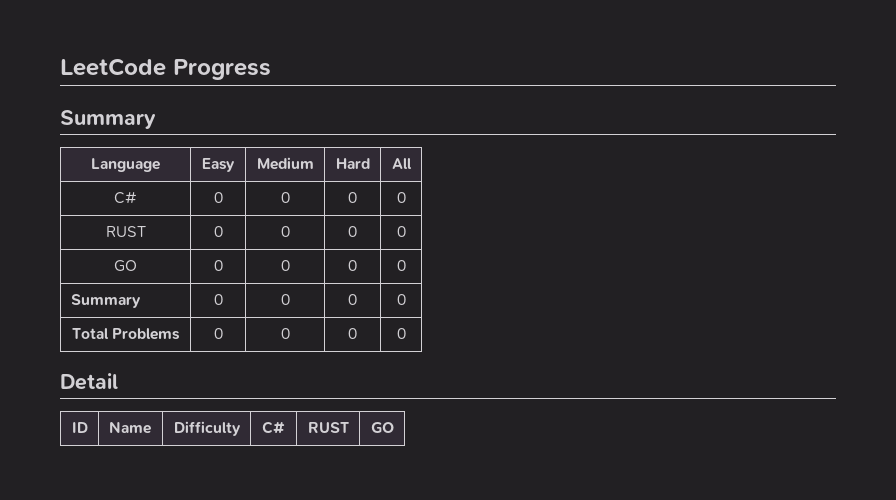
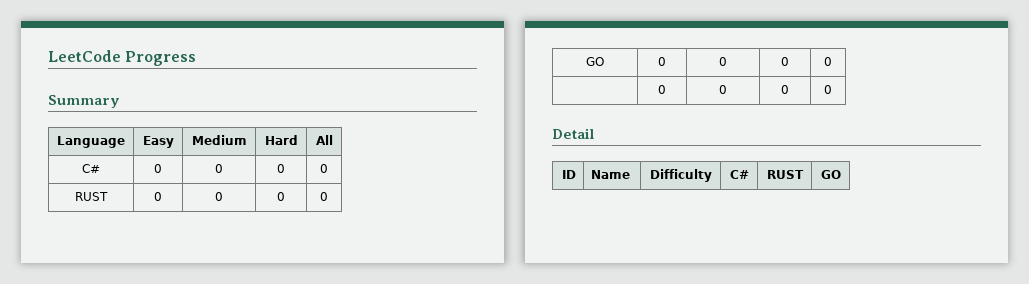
[70,294,141,308] [213,294,223,305] [280,294,290,305] [348,294,357,305] [396,294,406,305] [71,328,181,340] Summary | 0 | 0 | 0 | 0 // Total Problems -> (832, 61) none

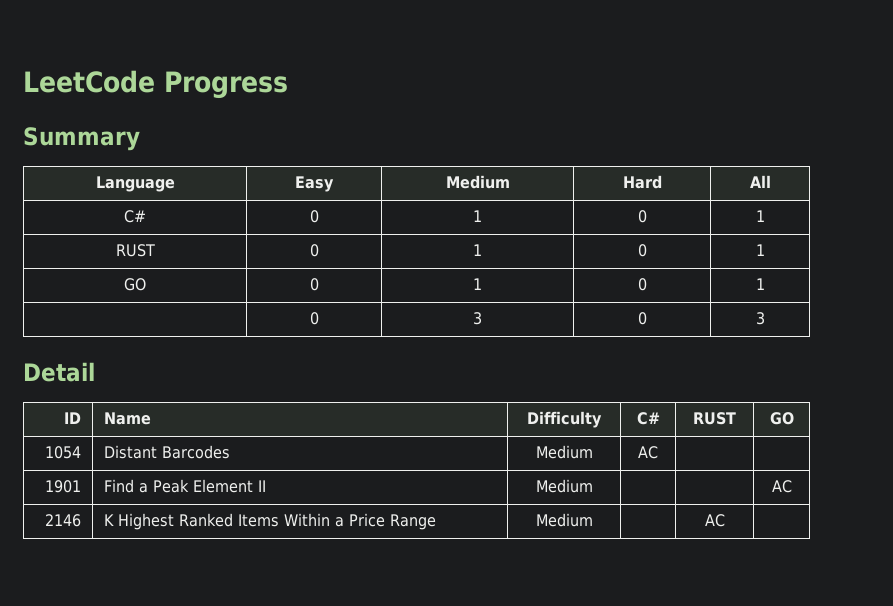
[215,164,223,173] [277,164,285,173] [320,164,328,173] 0 | 0 | 0 -> [473,210,482,222] [637,210,647,223] [755,210,765,222] 1 | 0 | 1
[215,192,223,201] [277,192,285,201] [320,192,328,201] 0 | 0 | 0 -> [473,244,482,256] [637,244,647,257] [755,244,765,256] 1 | 0 | 1
[719,57,727,66] [781,57,789,66] [824,57,832,66] [658,85,666,94] [719,85,727,94] [781,85,789,94] [824,85,832,94] 0 | 0 | 0 // | 0 | 0 | 0 | 0 -> [473,278,482,290] [637,278,647,291] [755,278,765,290] [309,312,319,325] [473,312,482,325] [637,312,647,325] [755,312,765,325] 1 | 0 | 1 // | 0 | 3 | 0 | 3
(841, 174) none -> [45,446,82,459] [103,445,230,459] [535,445,593,459] [638,446,658,459] [45,480,82,493] [103,479,266,493] [535,479,593,493] [771,480,792,493] [45,514,82,527] [103,513,436,530] [535,513,593,527] [704,514,725,527] // 1054 | Distant Barcodes | Medium | AC | | // 1901 | Find a Peak Element II | Medium | | | AC // 2146 | K Highest Ranked Items Within a Price Range | Medium | | AC |

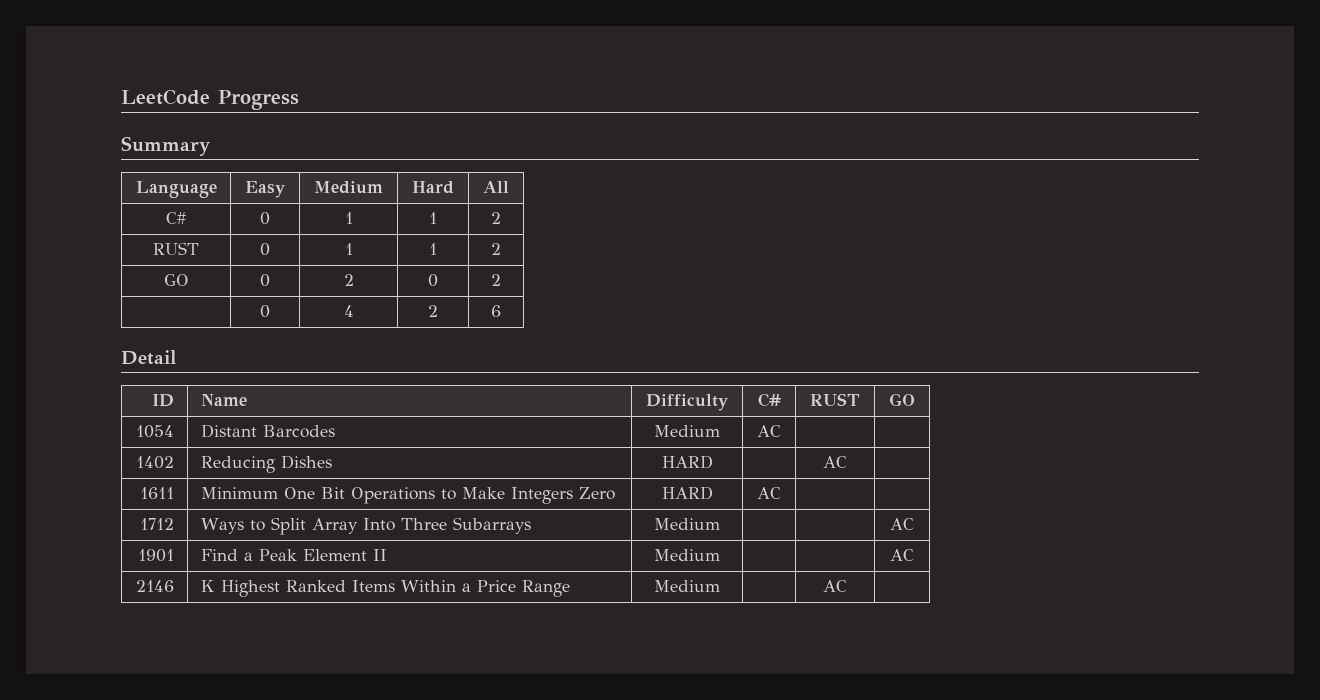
[637,210,647,223] [755,210,765,222] 0 | 1 -> [429,212,437,224] [491,212,501,224] 1 | 2
[637,244,647,257] [755,244,765,256] 0 | 1 -> [429,243,437,255] [491,243,501,255] 1 | 2
[473,278,482,290] [637,278,647,291] [755,278,765,290] [309,312,319,325] [473,312,482,325] [637,312,647,325] [755,312,765,325] 1 | 0 | 1 // | 0 | 3 | 0 | 3 -> [343,274,354,286] [428,274,438,287] [491,274,501,286] [260,305,270,318] [343,305,354,317] [428,305,438,317] [491,305,501,317] 2 | 0 | 2 // | 0 | 4 | 2 | 6
(658, 452) none -> [136,456,175,469] [200,455,332,473] [661,455,713,469] [823,456,847,468] [140,487,175,499] [200,487,615,504] [661,486,713,500] [757,487,781,499] [140,518,175,530] [200,517,531,535] [654,518,720,530] [890,518,914,530] // 1402 | Reducing Dishes | HARD | | AC | // 1611 | Minimum One Bit Operations to Make Integers Zero | HARD | AC | | // 1712 | Ways to Split Array Into Three Subarrays | Medium | | | AC

